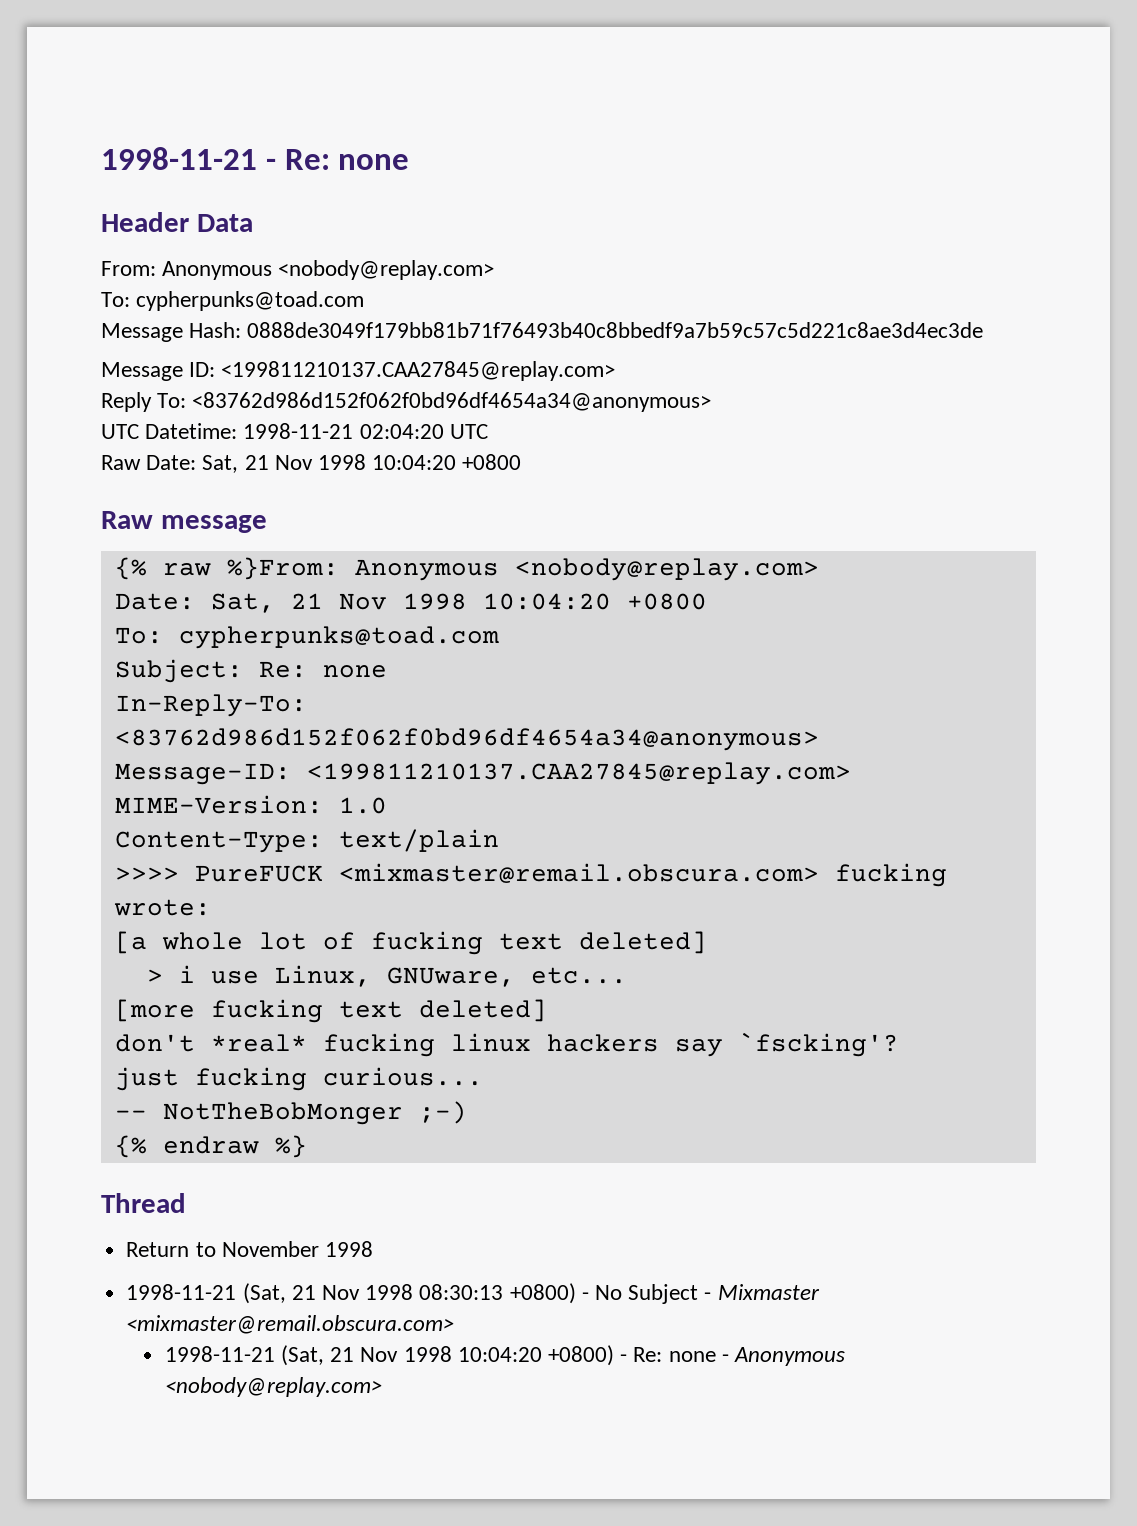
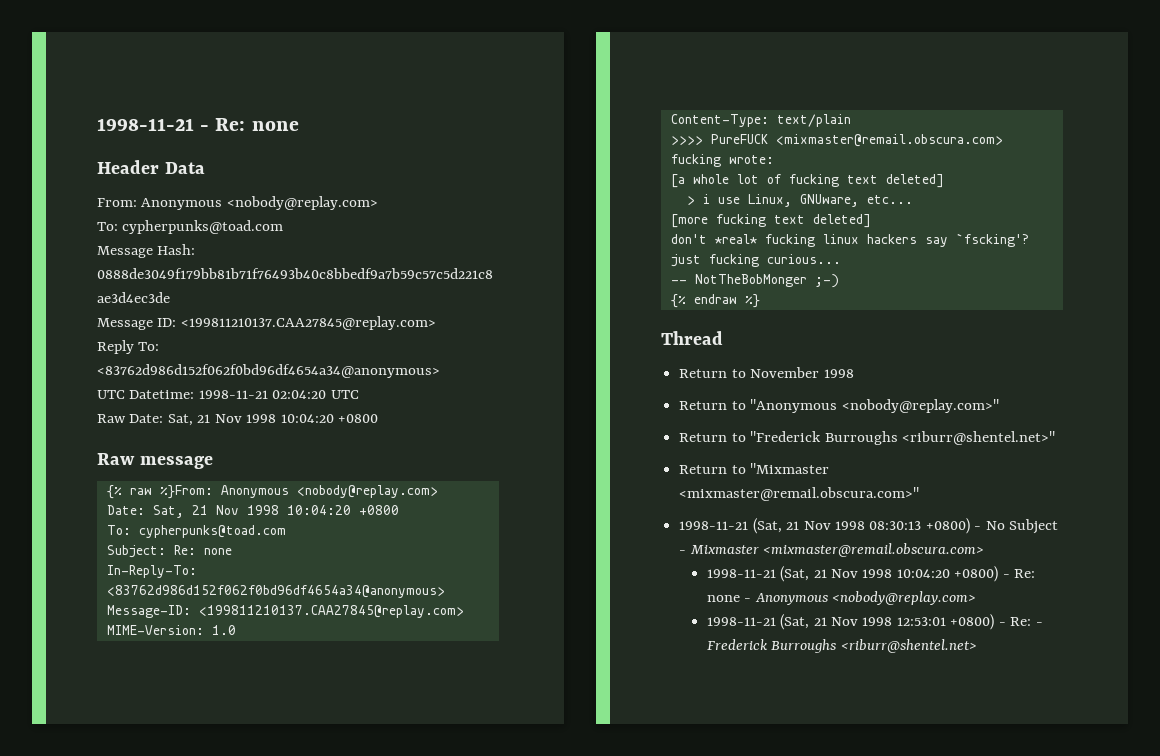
(373, 1249) none -> [679,399,999,413] [679,431,1055,445] [679,463,830,474] [679,487,920,501] // Return to "Anonymous <nobody@replay.com>" // Return to "Frederick Burroughs <riburr@shentel.net>" // Return to "Mixmaster <mixmaster@remail.obscura.com>"
(382, 1387) none -> [706,614,1043,630] [706,639,977,653] // 1998-11-21 (Sat, 21 Nov 1998 12:53:01 +0800) - Re: - Frederick Burroughs <riburr@shentel.net>

